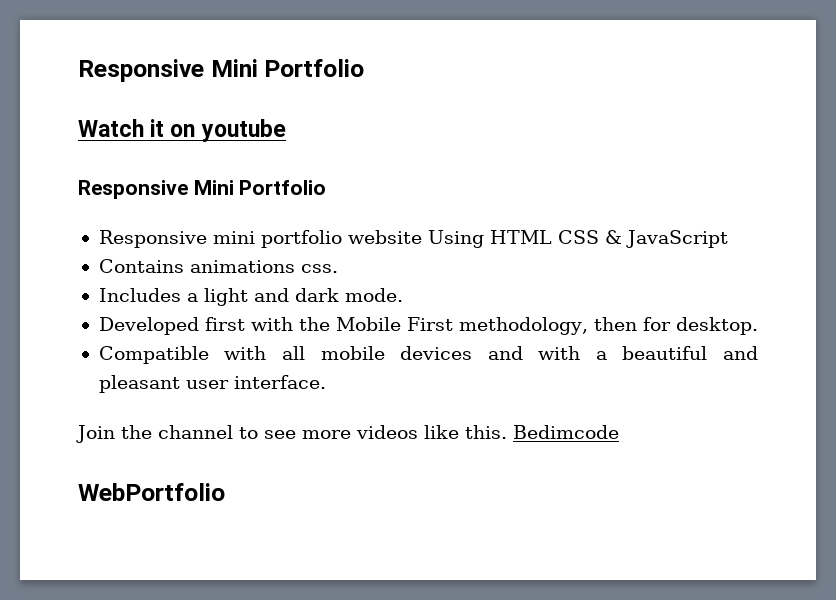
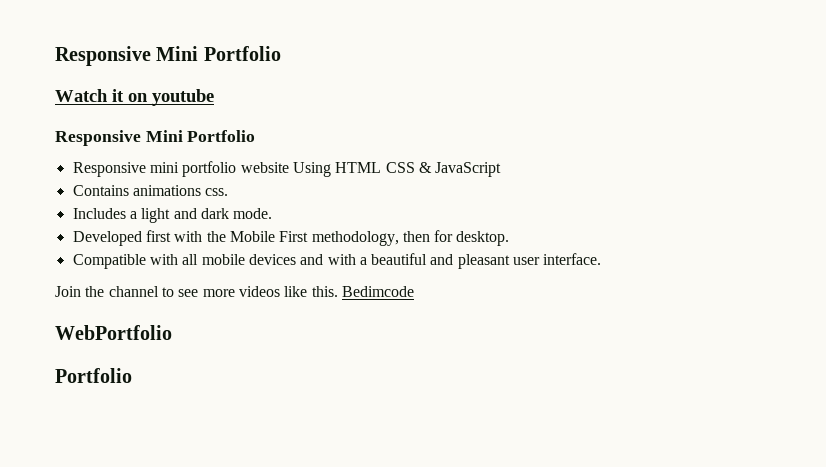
(225, 492) none -> [55,368,132,383] // Portfolio

